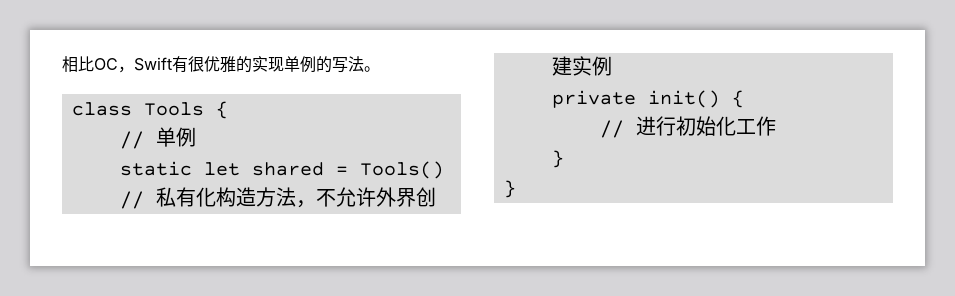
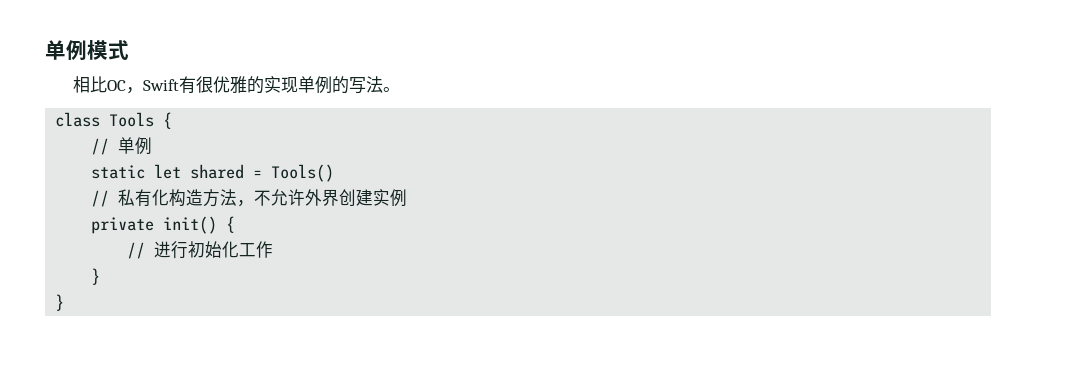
(62, 64) none -> [45,40,129,60] 单例模式 //

